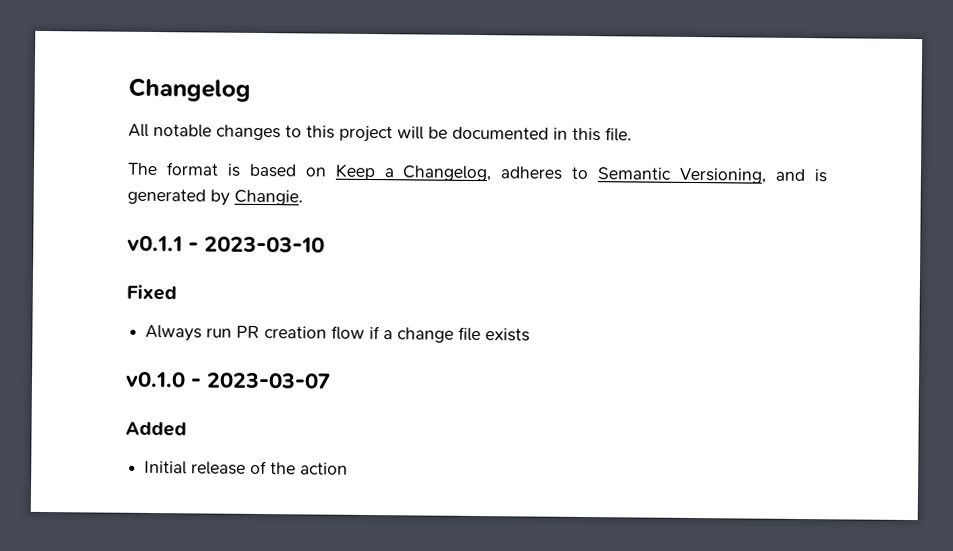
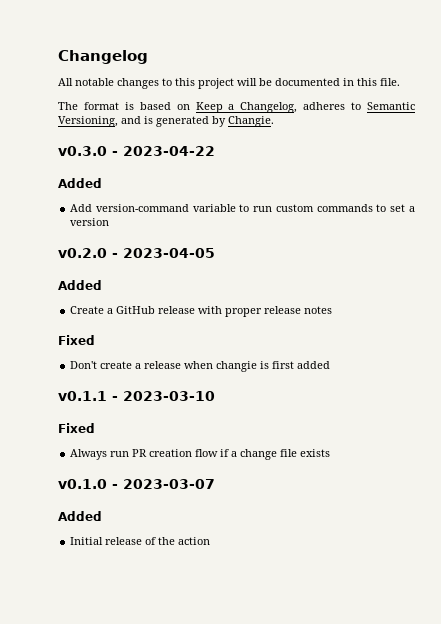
(303, 197) none -> [58,146,215,156] [58,178,102,188] [70,204,415,212] [70,218,110,226] [58,248,215,258] [58,280,102,290] [70,306,333,317] [58,335,95,345] [70,361,331,372] // v0.3.0 - 2023-04-22 // Added // Add version-command variable to run custom commands to set a version // v0.2.0 - 2023-04-05 // Added // Create a GitHub release with proper release notes // Fixed // Don't create a release when changie is first added

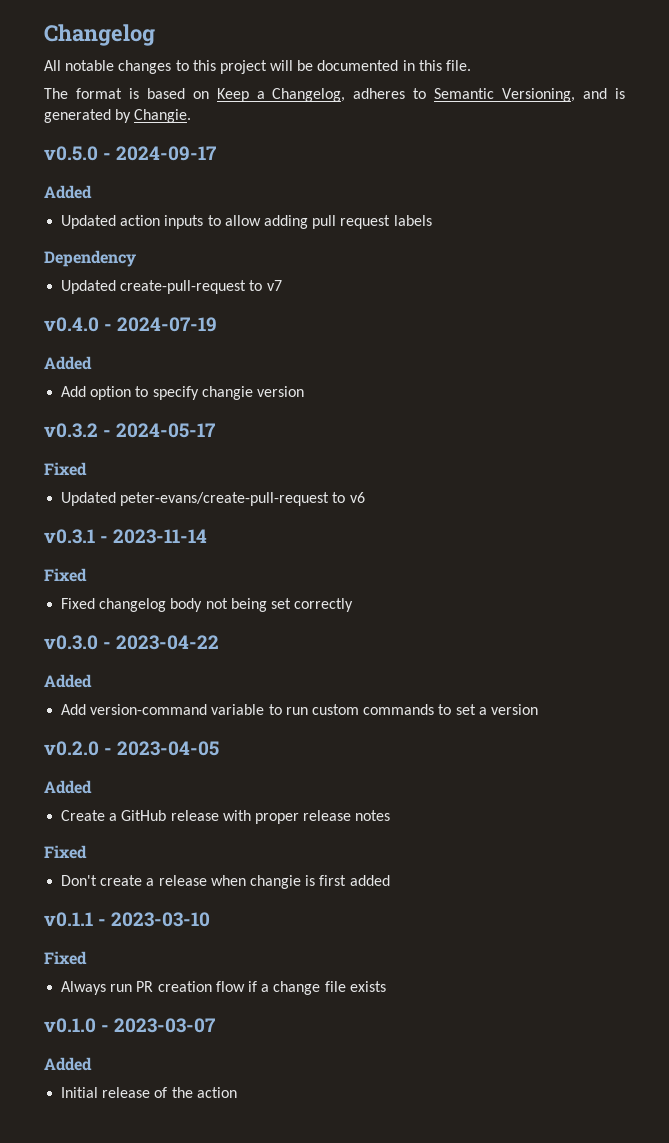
(274, 121) none -> [44,146,217,161] [44,185,92,199] [61,215,432,229] [44,250,136,267] [61,280,282,294] [44,317,218,332] [44,356,92,370] [61,386,304,400] [44,423,216,438] [44,462,87,476] [61,492,365,506] [44,529,208,544] [44,568,87,582] [61,598,354,612] // v0.5.0 - 2024-09-17 // Added // Updated action inputs to allow adding pull request labels // Dependency // Updated create-pull-request to v7 // v0.4.0 - 2024-07-19 // Added // Add option to specify changie version // v0.3.2 - 2024-05-17 // Fixed // Updated peter-evans/create-pull-request to v6 // v0.3.1 - 2023-11-14 // Fixed // Fixed changelog body not being set correctly

